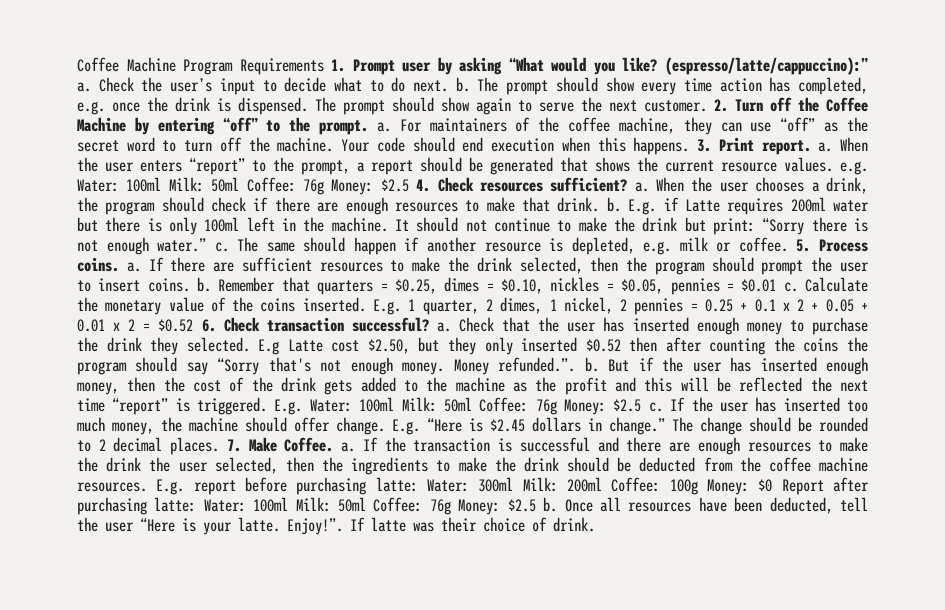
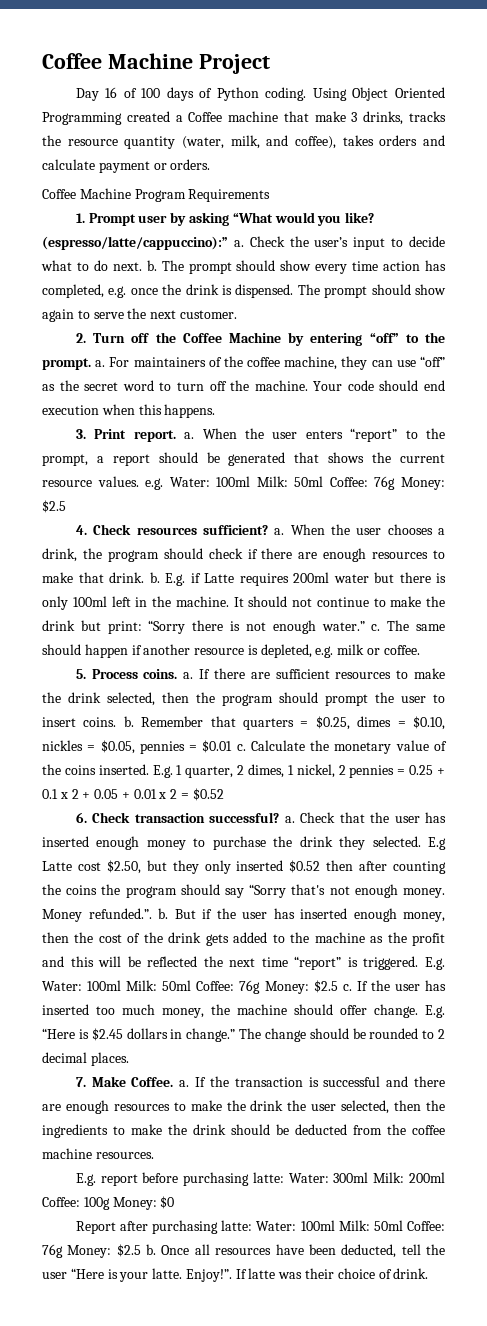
[77,57,176,72] Coffee Machine -> [42,53,270,74] [75,87,445,101] [42,111,446,125] [42,135,446,149] [42,159,211,173] [42,188,131,199] Coffee Machine Project // Day 16 of 100 days of Python coding. Using Object Oriented Programming created a Coffee machine that make 3 drinks, tracks the resource quantity (water, milk, and coffee), takes orders and calculate payment or orders. // Coffee Machine
(324, 66) none -> (271, 195) //
(707, 106) none -> (237, 314) //
(690, 146) none -> (216, 411) //
(409, 185) none -> (66, 506) //
(788, 244) none -> (420, 650) //
(194, 325) none -> (224, 794) //
(220, 446) none -> (129, 1059) //
(147, 487) none -> (154, 1155) //
(773, 485) none -> (175, 1202) //

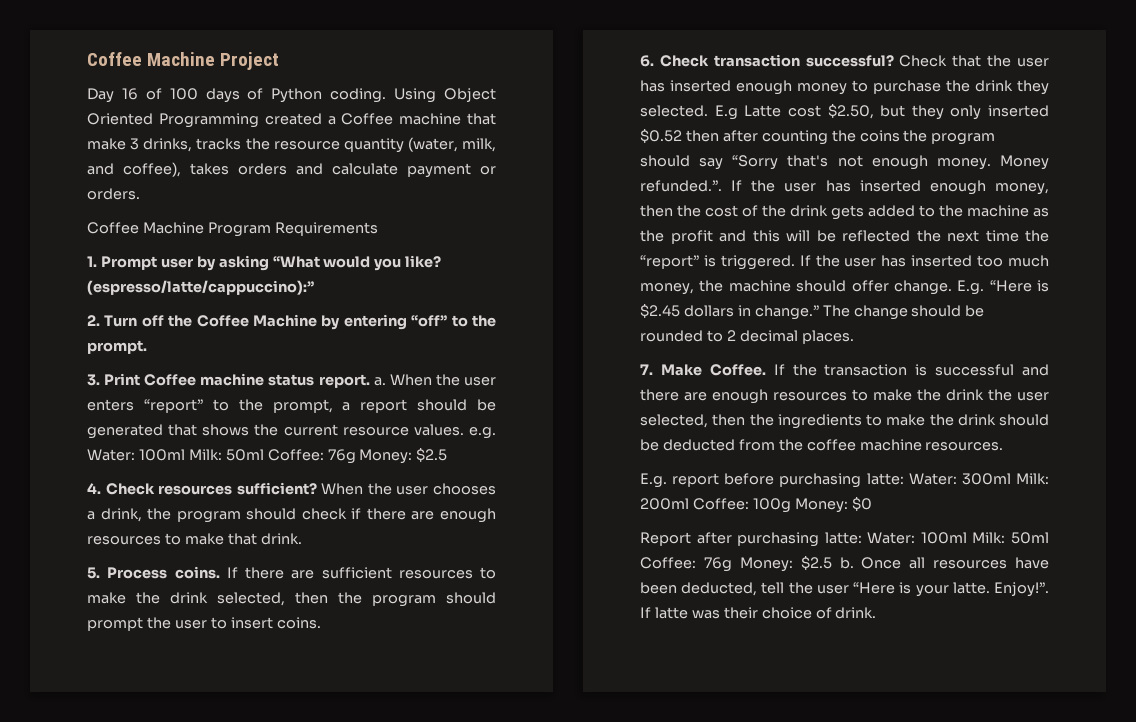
[233,236,445,250] [41,260,447,274] [42,284,446,298] [42,308,237,322] a. Check the user’s input to decide what to do next. b. The prompt should show every time action has completed, e.g. once the drink is dispensed. The prompt should show again to serve the next customer. -> (314, 287) none
[95,356,445,370] [42,380,445,391] [42,404,216,418] a. For maintainers of the coffee machine, they can use “off” as the secret word to turn off the machine. Your code should end execution when this happens. -> (147, 347) none
(127, 434) none -> [144,373,315,386] Coffee machine status
[274,528,285,535] a. -> (317, 488) none
[149,572,446,586] [42,596,445,610] [42,620,445,634] [42,644,420,658] b. E.g. if Latte requires 200ml water but there is only 100ml left in the machine. It should not continue to make the drink but print: “Sorry there is not enough water.” c. The same should happen if another resource is depleted, e.g. milk or coffee. -> (302, 539) none
[183,672,194,679] a. -> (220, 572) none
[123,716,445,730] [42,740,447,754] [42,764,445,778] [42,788,224,801] b. Remember that quarters = $0.25, dimes = $0.10, nickles = $0.05, pennies = $0.01 c. Calculate the monetary value of the coins inserted. E.g. 1 quarter, 2 dimes, 1 nickel, 2 pennies = 0.25 + 0.1 x 2 + 0.05 + 0.01 x 2 = $0.52 -> (321, 623) none
[284,816,295,823] a. -> (894, 61) none
[158,908,212,919] b. But if -> [731,180,743,191] If
(288, 962) none -> [1025,230,1049,242] the
[425,957,445,970] [42,980,352,994] E.g. Water: 100ml Milk: 50ml Coffee: 76g Money: $2.5 c. -> (795, 262) none
[179,1080,190,1087] a. -> (766, 370) none

